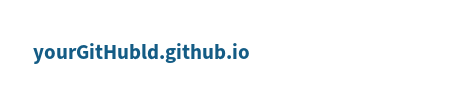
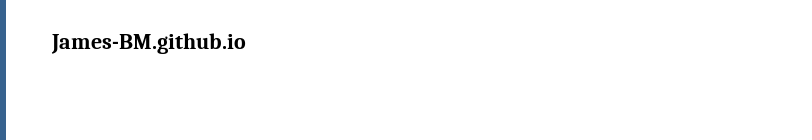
[33,43,250,64] yourGitHubld.github.io -> [51,33,246,54] James-BM.github.io

